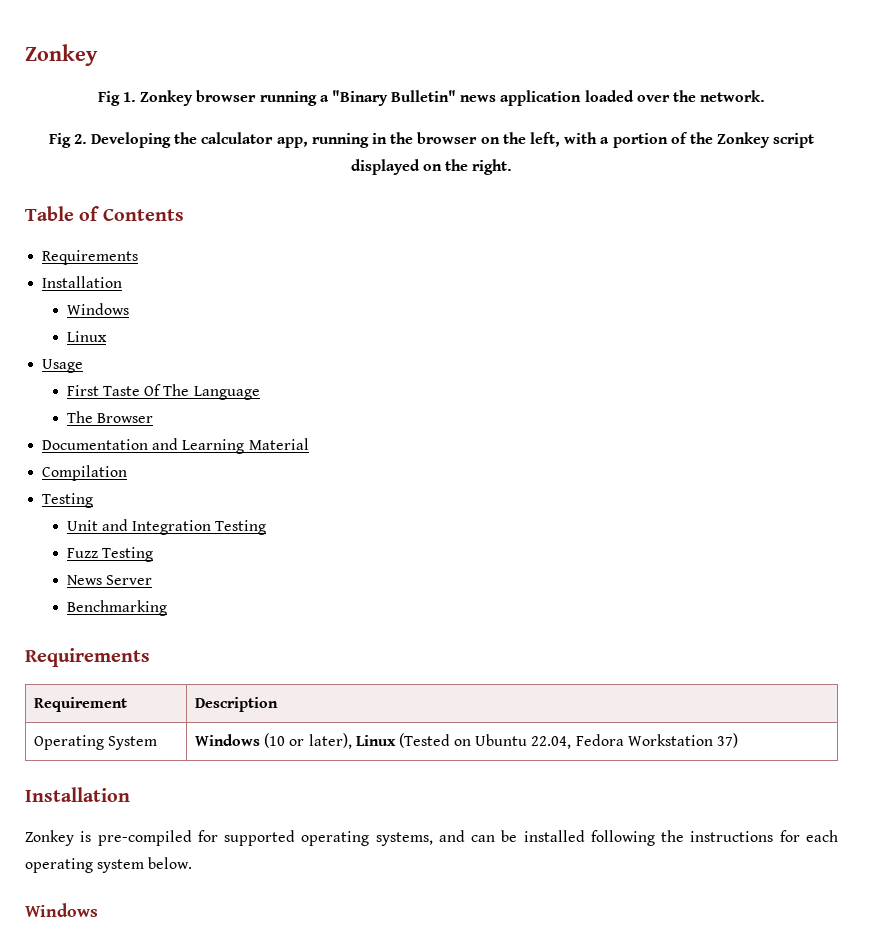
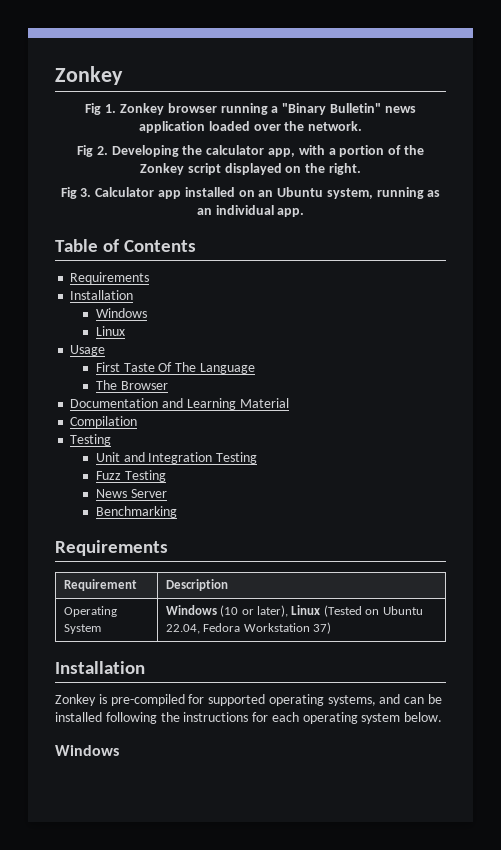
[311,132,560,148] running in the browser on the left, -> (295, 152) none
(513, 167) none -> [60,187,441,199] [196,205,305,217] // Fig 3. Calculator app installed on an Ubuntu system, running as an individual app.

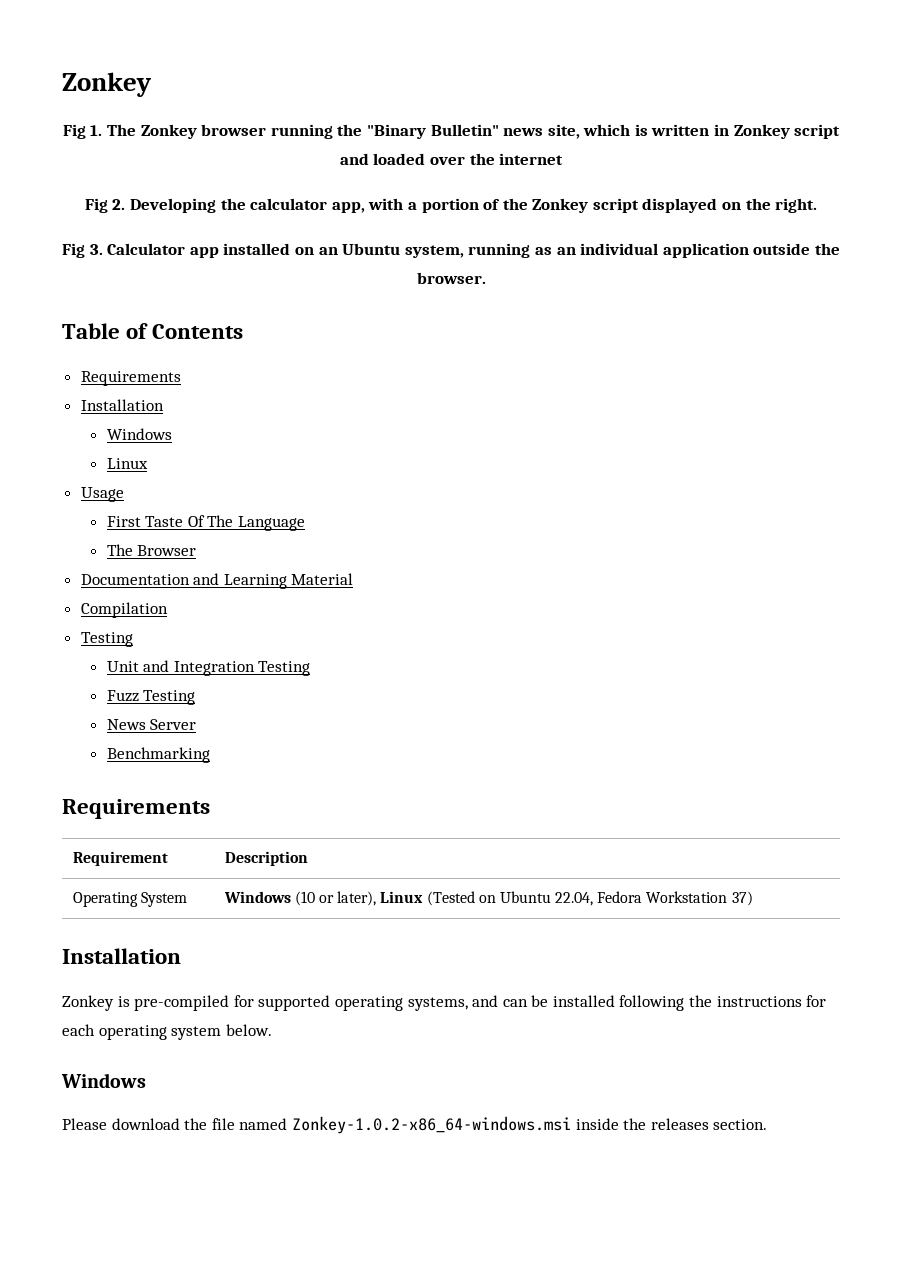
(117, 108) none -> [106,124,136,136] The
[271,106,279,113] a -> [337,124,363,136] the
[138,121,205,133] application -> [547,124,841,139] [339,153,369,165] site, which is written in Zonkey script and
[308,121,363,131] network. -> [499,153,564,165] internet
[277,208,305,217] app. -> [662,243,840,258] [416,272,486,284] application outside the browser.
(119, 750) none -> [62,1116,768,1134] // Please download the file named Zonkey-1.0.2-x86_64-windows.msi inside the releases section.

